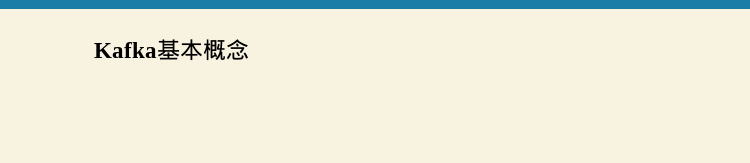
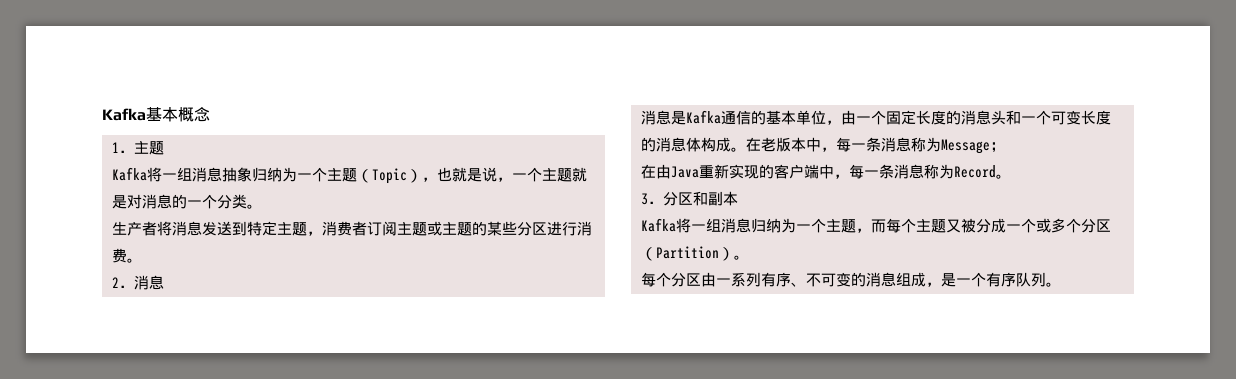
(249, 49) none -> [111,140,164,155] [111,167,587,184] [111,194,262,209] [111,221,592,236] [111,248,142,263] [111,275,164,290] [640,110,1111,125] [640,137,1005,154] [640,164,1011,179] [640,191,738,206] [640,218,1111,233] [640,246,749,261] [640,272,1061,287] // 1．主题 // Kafka将一组消息抽象归纳为一个主题（Topic），也就是说，一个主题就是对消息的一个分类。 // 生产者将消息发送到特定主题，消费者订阅主题或主题的某些分区进行消费。 // 2．消息 // 消息是Kafka通信的基本单位，由一个固定长度的消息头和一个可变长度的消息体构成。在老版本中，每一条消息称为Message； // 在由Java重新实现的客户端中，每一条消息称为Record。 // 3．分区和副本 // Kafka将一组消息归纳为一个主题，而每个主题又被分成一个或多个分区（Partition）。 // 每个分区由一系列有序、不可变的消息组成，是一个有序队列。

